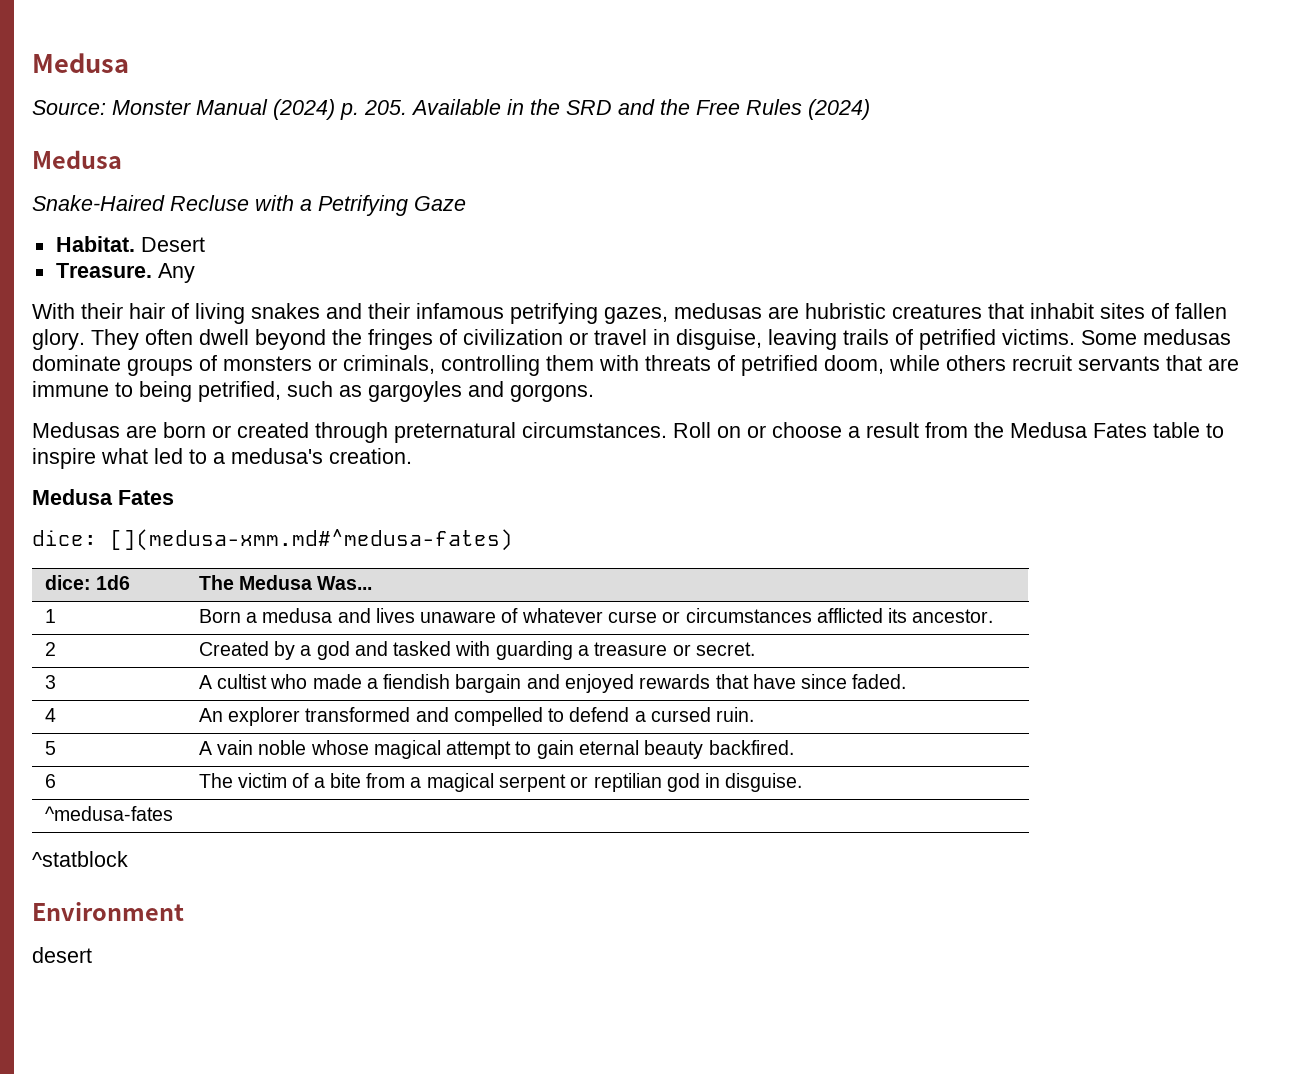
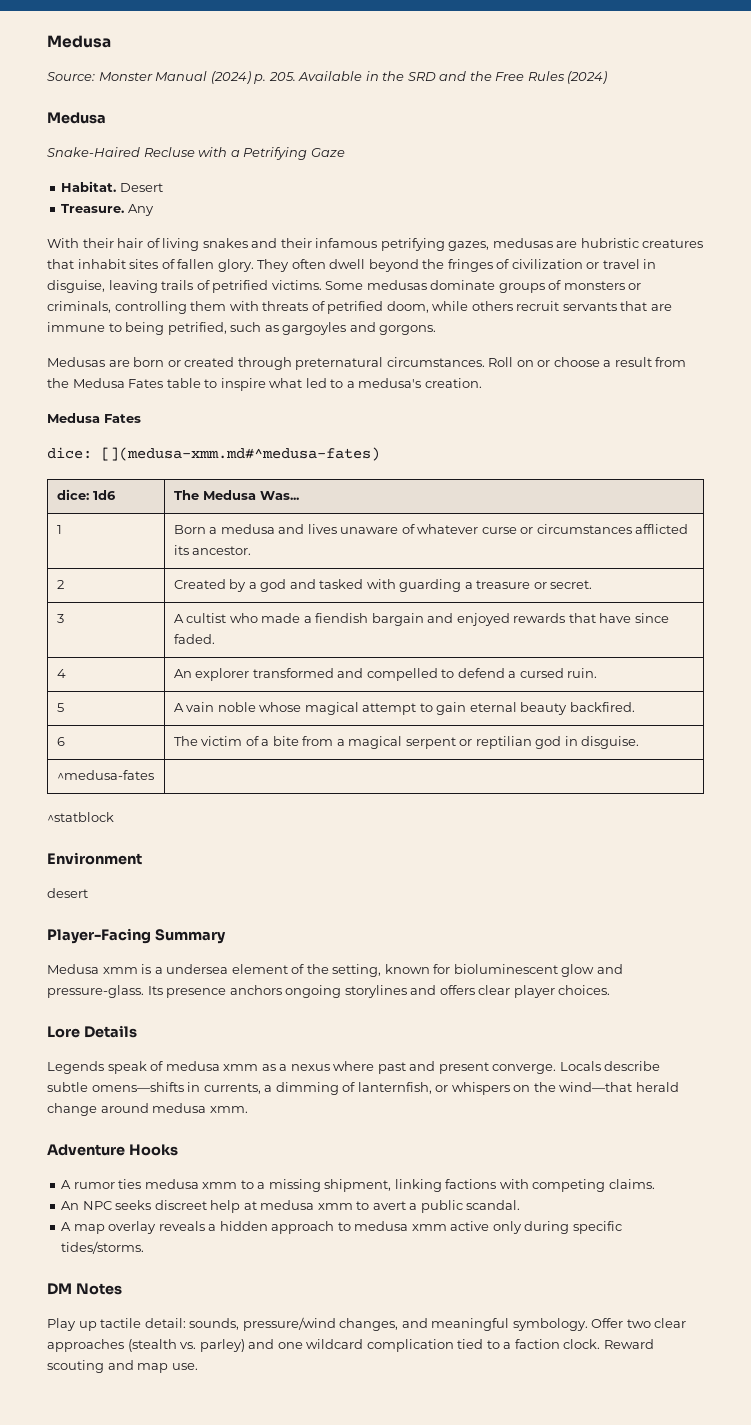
(92, 955) none -> [47,928,226,944] [47,964,623,977] [47,985,611,998] [47,1025,137,1038] [47,1061,661,1074] [47,1082,679,1095] [47,1103,248,1116] [47,1144,178,1156] [61,1179,655,1192] [61,1200,521,1213] [61,1221,622,1234] [61,1241,145,1254] [47,1283,122,1295] [47,1317,687,1331] [47,1339,654,1352] [47,1360,198,1373] // Player-Facing Summary // Medusa xmm is a undersea element of the setting, known for bioluminescent glow and pressure-glass. Its presence anchors ongoing storylines and offers clear player choices. // Lore Details // Legends speak of medusa xmm as a nexus where past and present converge. Locals describe subtle omens—shifts in currents, a dimming of lanternfish, or whispers on the wind—that herald change around medusa xmm. // Adventure Hooks // A rumor ties medusa xmm to a missing shipment, linking factions with competing claims. // An NPC seeks discreet help at medusa xmm to avert a public scandal. // A map overlay reveals a hidden approach to medusa xmm active only during specific tides/storms. // DM Notes // Play up tactile detail: sounds, pressure/wind changes, and meaningful symbology. Offer two clear approaches (stealth vs. parley) and one wildcard complication tied to a faction clock. Reward scouting and map use.

